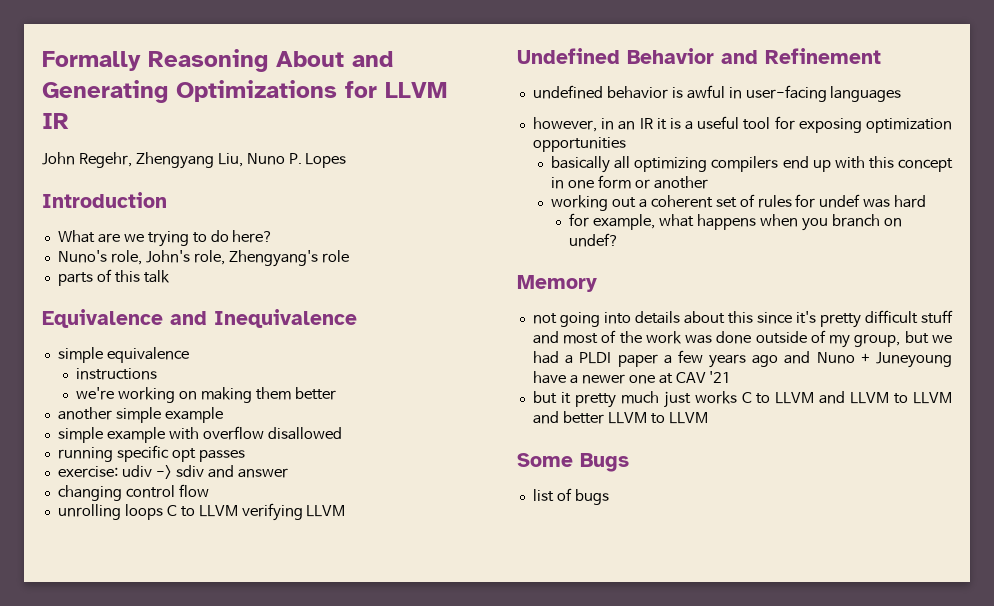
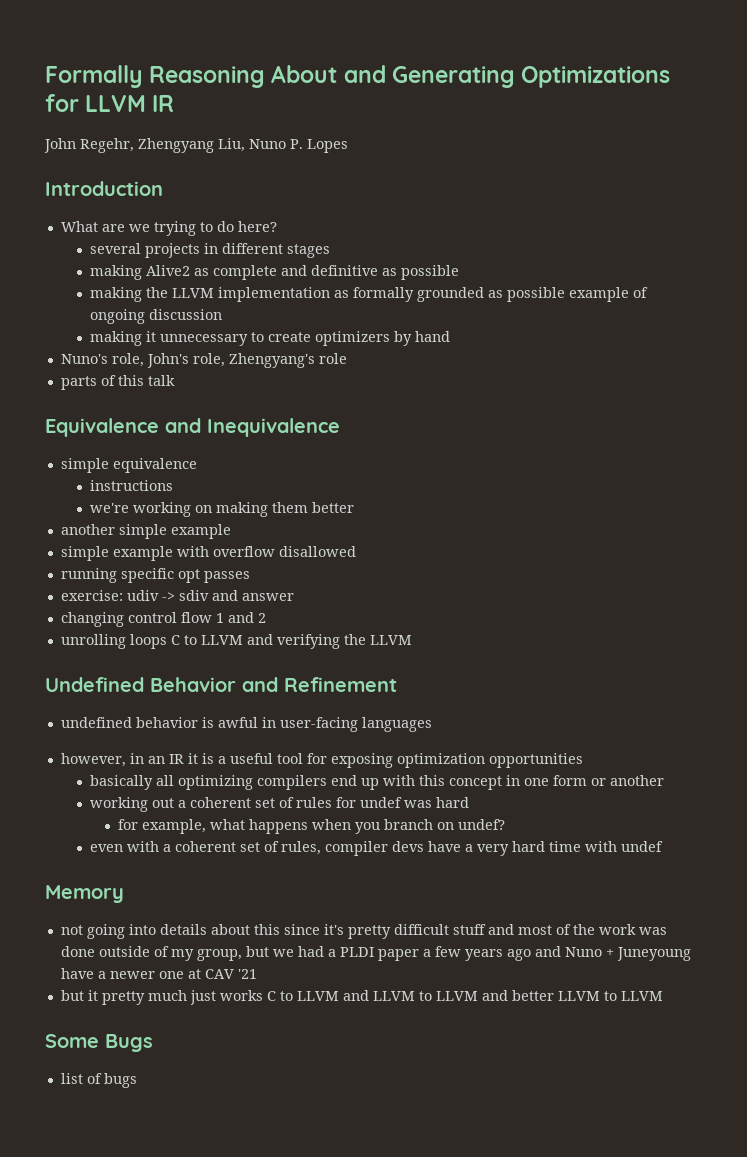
(274, 236) none -> [89,243,330,258] [89,265,459,280] [89,287,648,302] [89,309,222,324] [89,331,450,346] // several projects in different stages // making Alive2 as complete and definitive as possible // making the LLVM implementation as formally grounded as possible example of ongoing discussion // making it unnecessary to create optimizers by hand
(209, 490) none -> [215,612,266,623] 1 and 2
[241,503,303,521] verifying -> [246,634,366,649] and verifying the
(620, 240) none -> [89,841,663,856] // even with a coherent set of rules, compiler devs have a very hard time with undef

